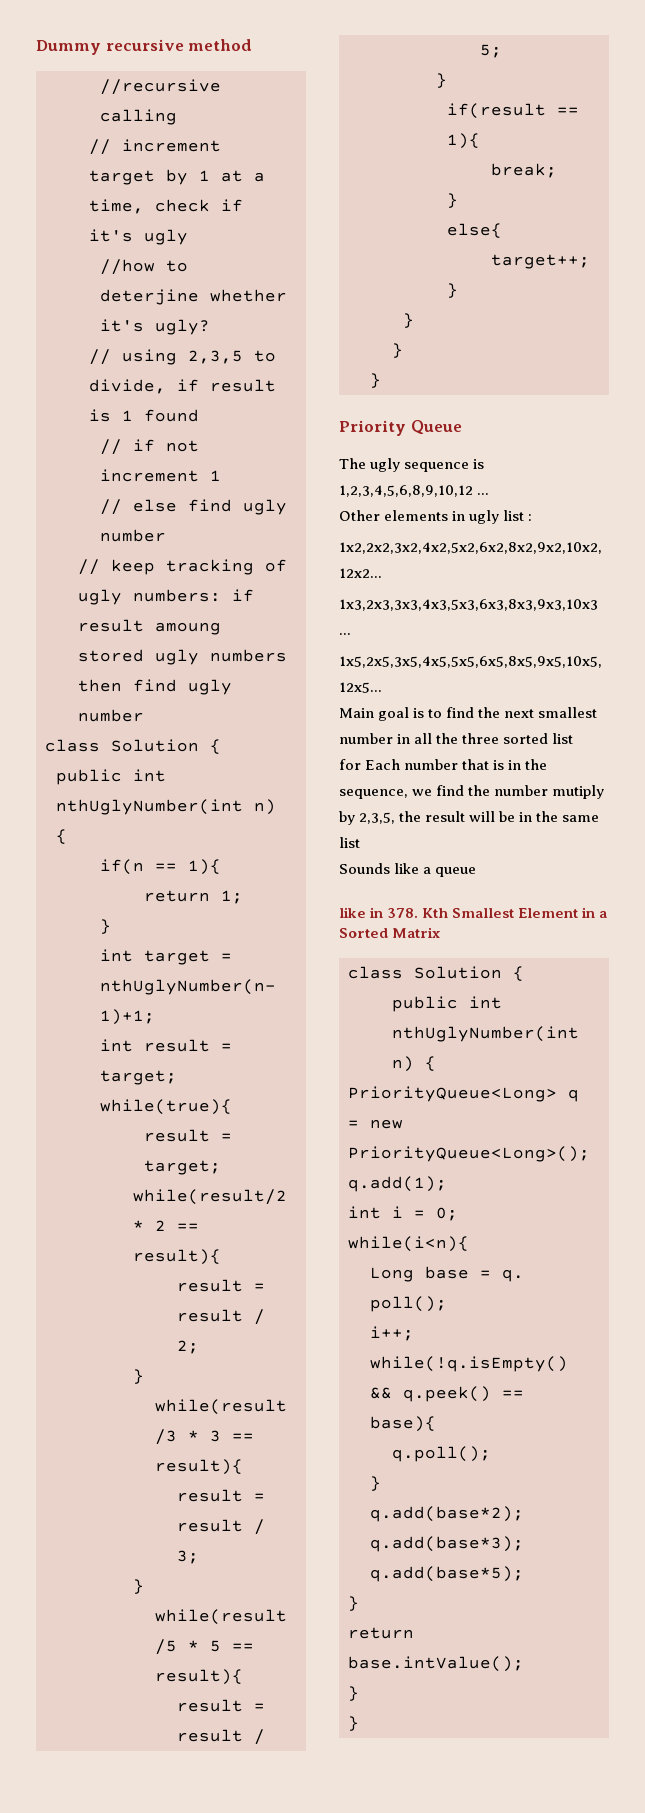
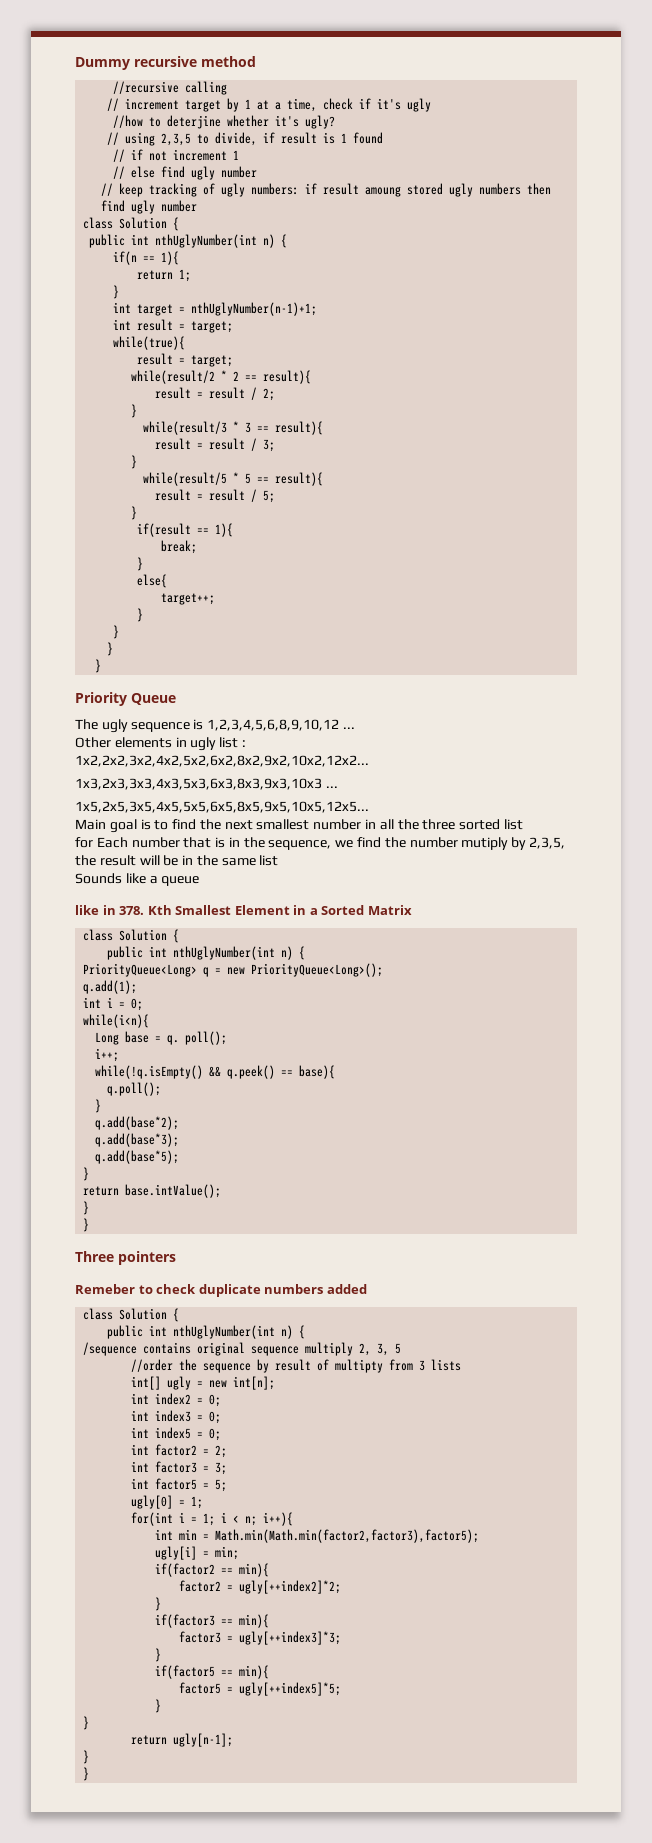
(359, 1723) none -> [75,1251,176,1265] [75,1284,367,1297] [83,1308,180,1322] [107,1325,306,1339] [83,1342,402,1356] [131,1359,462,1373] [131,1376,276,1390] [131,1393,222,1407] [131,1410,222,1424] [131,1427,222,1441] [131,1444,228,1458] [131,1461,228,1475] [131,1478,228,1492] [131,1495,204,1509] [131,1512,294,1526] [155,1529,480,1543] [155,1546,240,1560] [155,1563,270,1577] [179,1580,342,1594] [155,1597,162,1611] [155,1614,270,1628] [179,1631,342,1645] [155,1648,162,1662] [155,1665,270,1679] [179,1682,342,1696] [155,1699,162,1713] [83,1716,90,1730] [131,1733,234,1747] [83,1750,90,1764] [83,1767,90,1781] // Three pointers // Remeber to check duplicate numbers added // class Solution { // public int nthUglyNumber(int n) { // /sequence contains original sequence multiply 2, 3, 5 // //order the sequence by result of multipty from 3 lists // int[] ugly = new int[n]; // int index2 = 0; // int index3 = 0; // int index5 = 0; // int factor2 = 2; // int factor3 = 3; // int factor5 = 5; // ugly[0] = 1; // for(int i = 1; i < n; i++){ // int min = Math.min(Math.min(factor2,factor3),factor5); // ugly[i] = min; // if(factor2 == min){ // factor2 = ugly[++index2]*2; // } // if(factor3 == min){ // factor3 = ugly[++index3]*3; // } // if(factor5 == min){ // factor5 = ugly[++index5]*5; // } // } // return ugly[n-1]; // } // }

